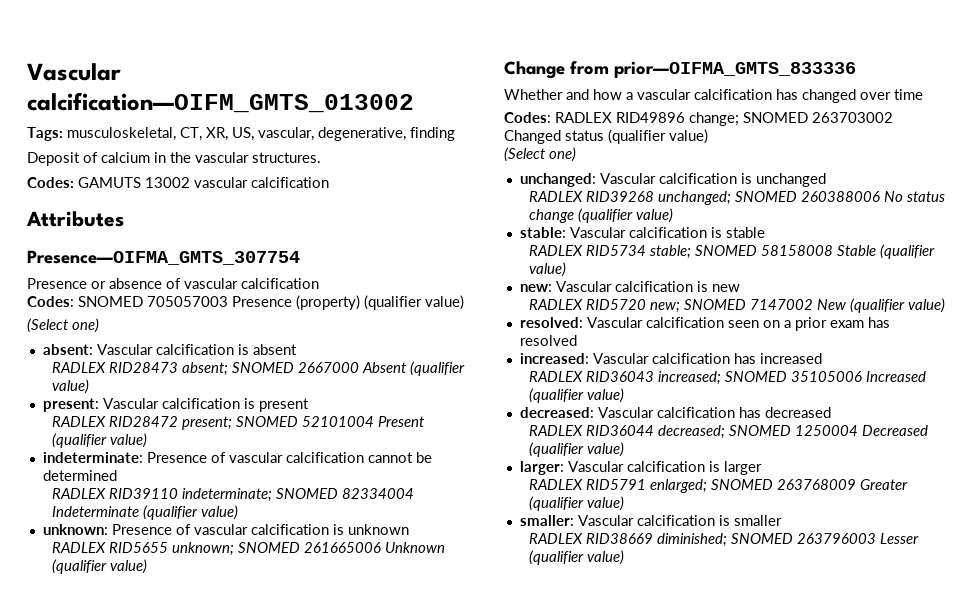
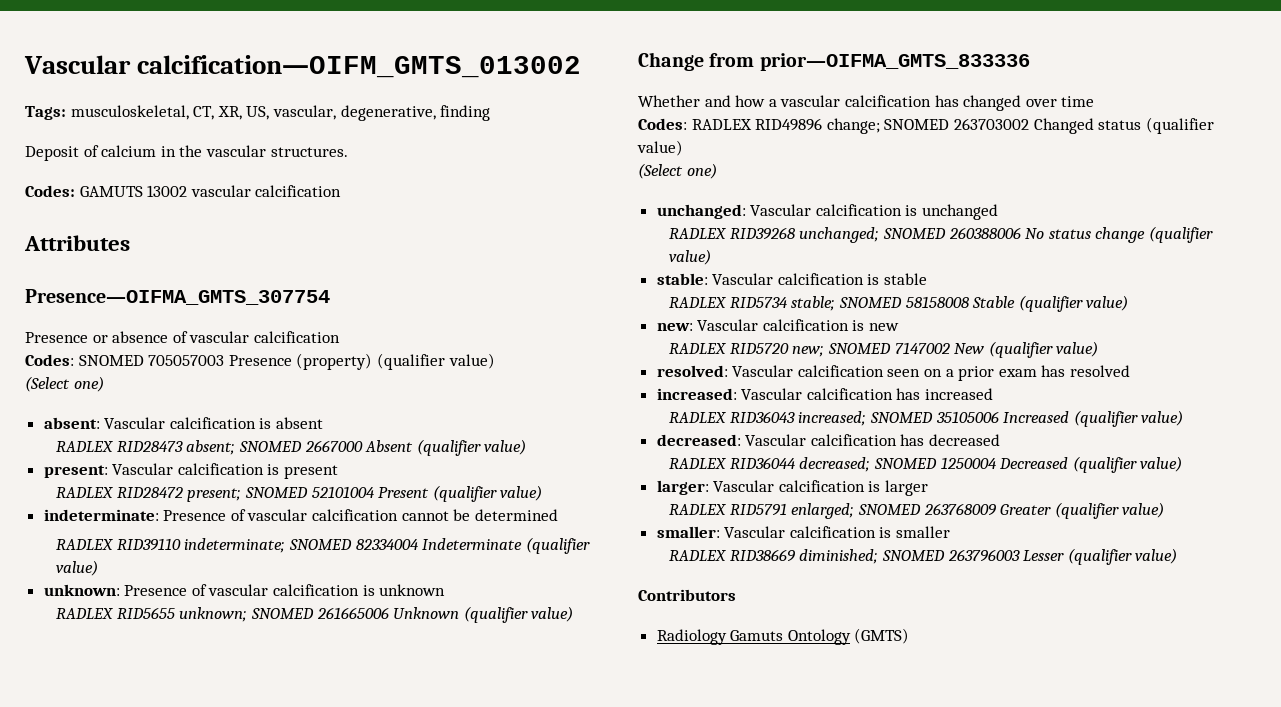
(624, 557) none -> [638,589,736,601] [656,628,910,645] // Contributors // Radiology Gamuts Ontology (GMTS)

